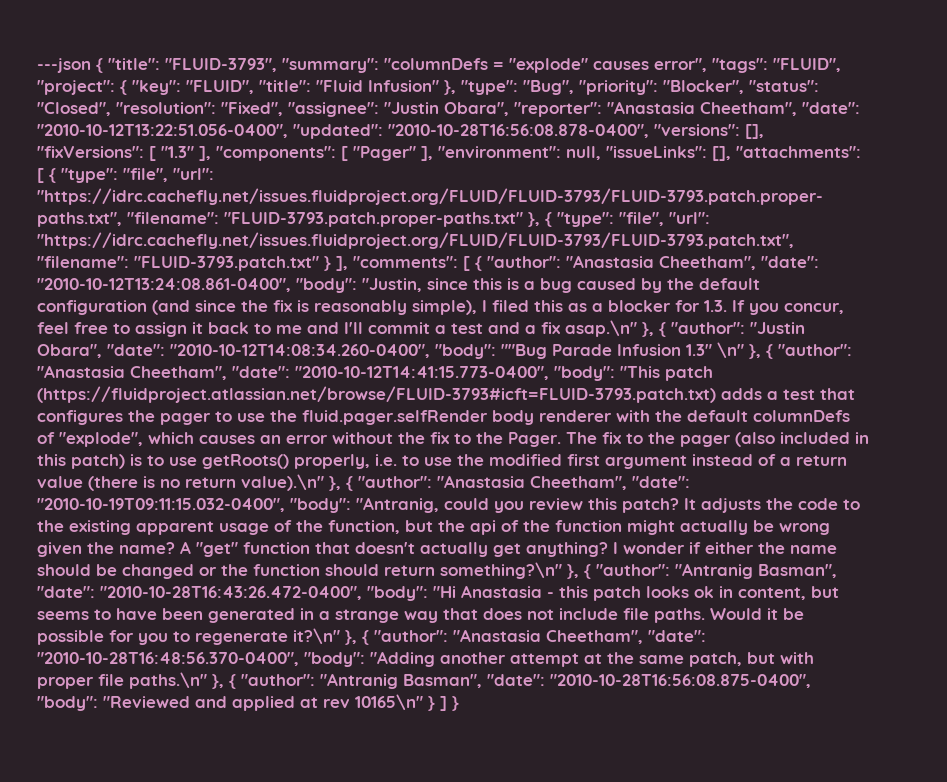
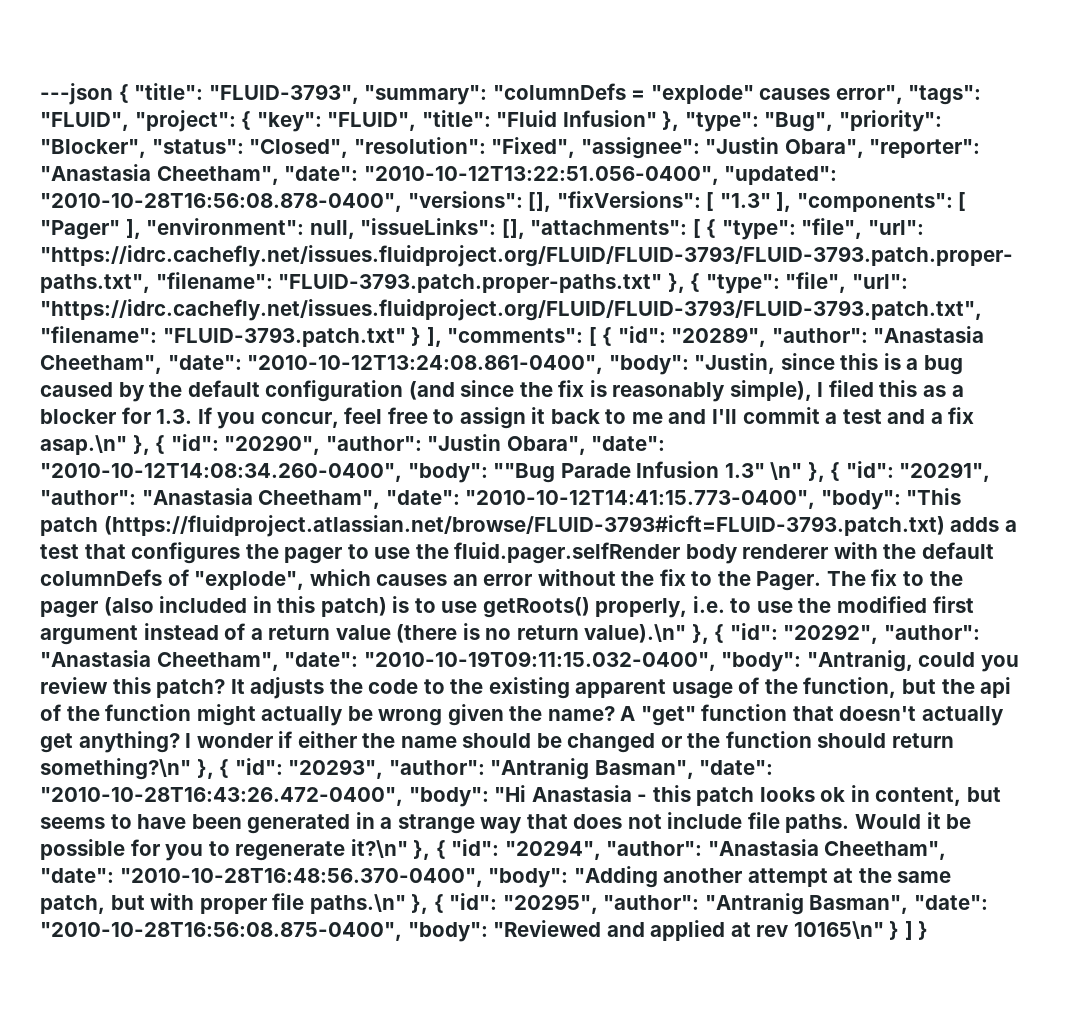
(482, 263) none -> [617,326,767,347] "id": "20289",
(666, 329) none -> [170,434,321,455] "id": "20290",
(773, 351) none -> [845,461,991,482] "id": "20291",
(353, 483) none -> [729,623,879,644] "id": "20292",
(591, 571) none -> [234,758,384,779] "id": "20293",
(369, 637) none -> [451,839,601,860] "id": "20294",
(236, 681) none -> [449,893,598,914] "id": "20295",

